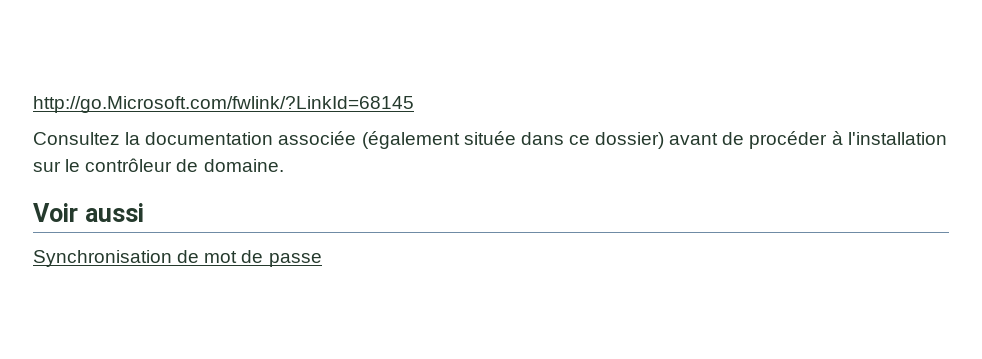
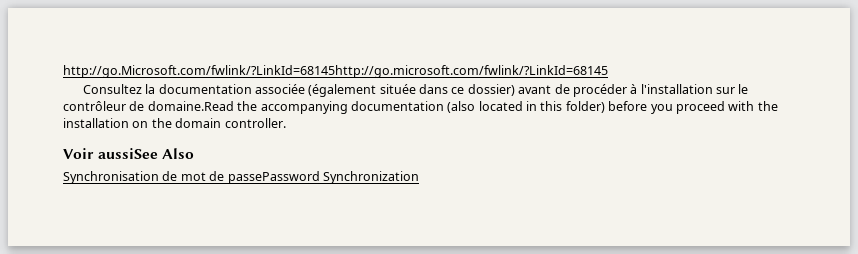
[33,96,414,113] http://go.Microsoft.com/fwlink/?LinkId=68145 -> [63,65,608,78] http://go.Microsoft.com/fwlink/?LinkId=68145http://go.microsoft.com/fwlink/?LinkId=68145
[203,159,284,172] domaine. -> [147,101,778,114] [63,118,286,128] domaine.Read the accompanying documentation (also located in this folder) before you proceed with the installation on the domain controller.
[84,203,144,222] aussi -> [98,148,195,159] aussiSee Also
[268,253,322,267] passe -> [227,171,419,184] passePassword Synchronization

